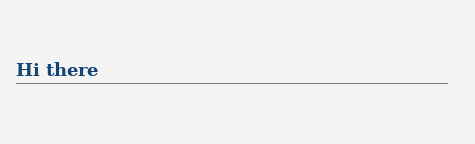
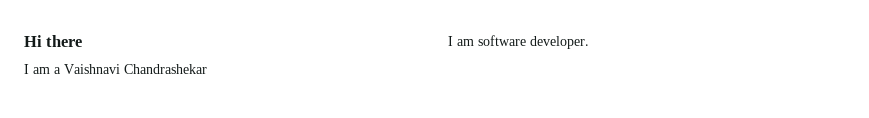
(98, 69) none -> [24,64,207,74] [448,35,589,49] // I am a Vaishnavi Chandrashekar // I am software developer.

